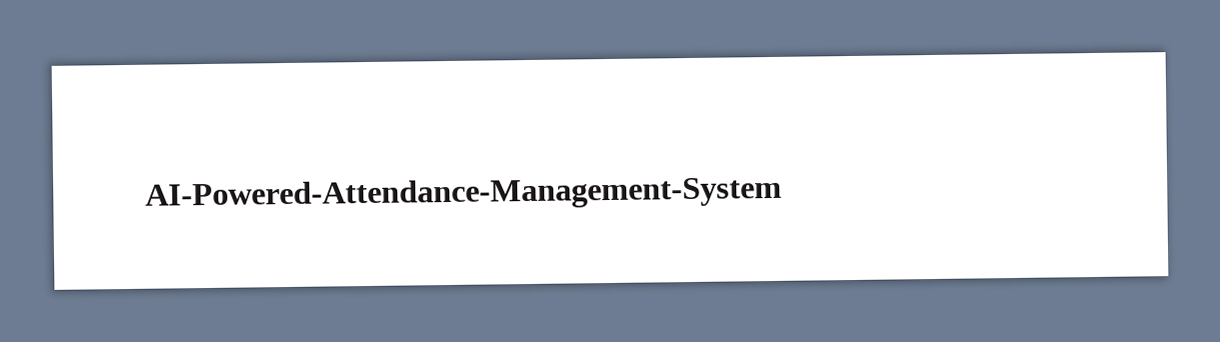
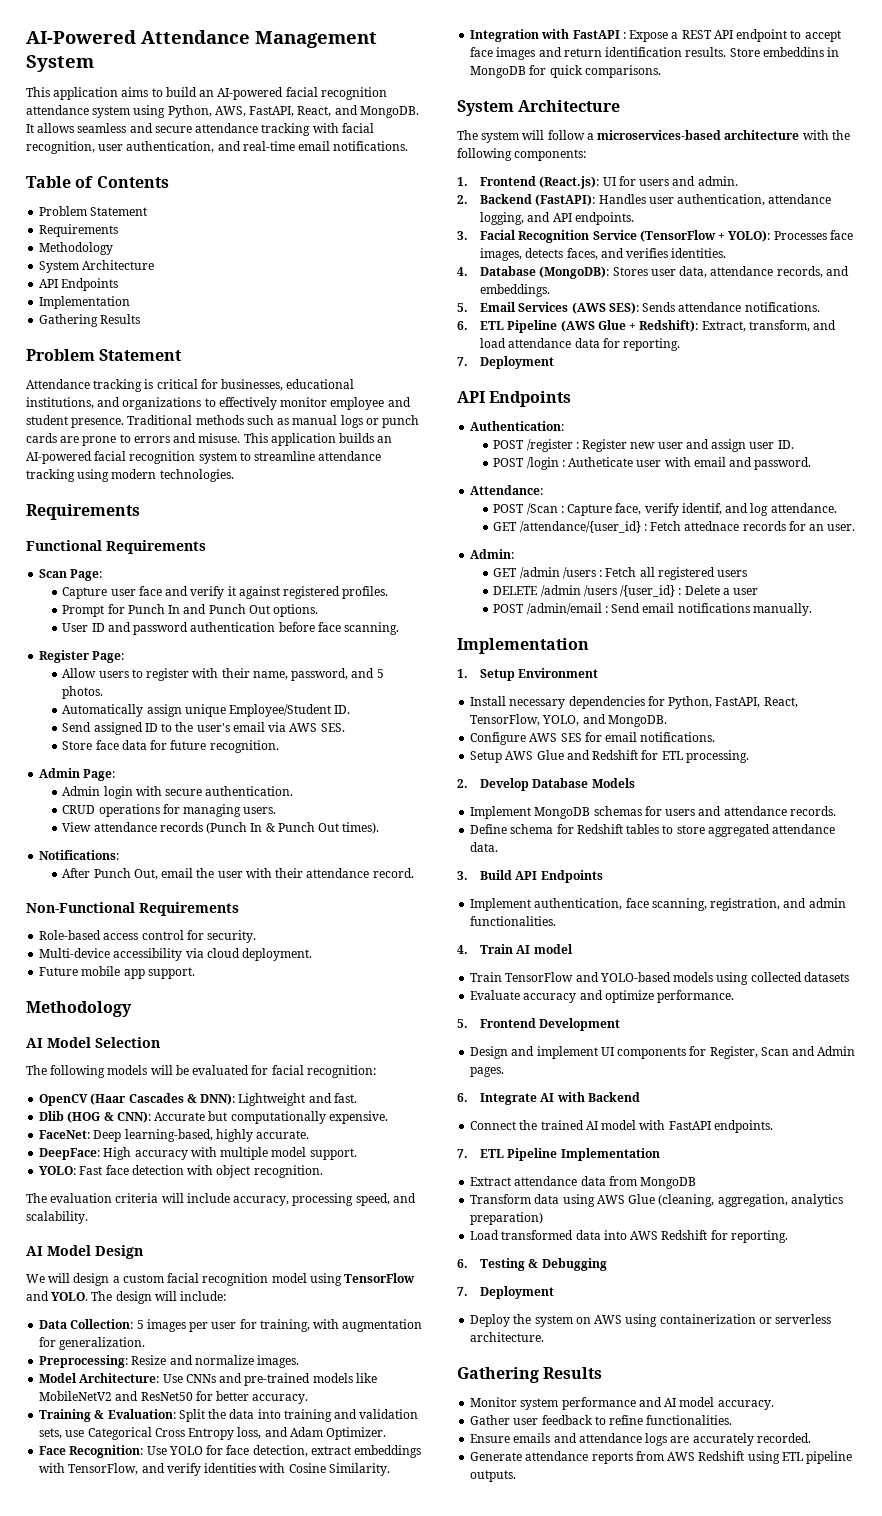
[145,175,782,213] AI-Powered-Attendance-Management-System -> [26,30,377,48] [26,55,94,72] [26,87,387,100] [26,105,419,118] [26,123,374,136] [26,141,409,154] [26,176,169,188] [39,206,148,216] [39,224,119,237] [39,242,114,255] [39,260,155,273] [39,278,119,291] [39,296,131,309] [39,314,141,327] [26,349,183,361] [26,379,355,392] [26,397,411,410] [26,415,420,428] [26,433,393,446] [26,451,382,464] [26,469,234,482] [26,504,140,520] [26,540,206,554] [39,569,103,581] [62,586,389,599] [62,604,319,617] [62,622,400,635] [39,650,125,663] [62,668,384,681] [62,686,104,699] [62,704,351,717] [62,722,345,735] [62,740,279,753] [39,768,116,781] [62,786,294,799] [62,804,277,817] [62,822,380,834] [39,850,120,860] [62,868,414,880] [26,902,239,916] [39,930,257,943] [39,948,313,961] [39,966,195,979] [26,1001,132,1017] [26,1037,160,1048] [26,1065,376,1078] [39,1093,357,1106] [39,1111,388,1124] [39,1129,310,1142] [39,1147,357,1160] [39,1165,323,1178] [26,1193,416,1206] [26,1211,88,1224] [26,1245,143,1259] [26,1273,416,1286] [26,1291,227,1304] [39,1319,423,1332] [39,1337,146,1350] [39,1355,300,1368] [39,1373,377,1386] [39,1391,309,1404] [39,1409,419,1422] [39,1427,387,1440] [39,1445,422,1458] [39,1463,390,1476] [470,29,841,42] [470,47,840,60] [470,65,661,78] [457,100,621,116] [457,130,850,143] [457,148,587,161] [457,176,738,189] [457,194,832,206] [480,212,634,225] [457,230,853,243] [480,248,727,261] [457,266,849,279] [480,284,551,297] [457,302,820,314] [457,320,837,333] [480,338,681,351] [457,356,555,369] [457,391,572,407] [470,421,565,431] [493,439,794,452] [493,457,812,470] [470,485,544,495] [493,503,837,516] [493,521,856,533] [470,549,515,559] [493,567,748,580] [493,585,759,597] [493,603,812,616] [457,638,589,654] [457,668,599,681] [470,696,798,709] [470,714,667,727] [470,732,716,745] [470,750,749,763] [457,778,635,791] [470,806,836,819] [470,824,836,837] [470,842,499,852] [457,870,603,883] [470,898,846,911] [470,916,557,926] [457,944,573,954] [470,972,849,985] [470,990,735,1003] [457,1018,621,1031] [470,1046,856,1059] [470,1067,505,1077] [457,1092,640,1105] [470,1120,773,1133] [457,1148,660,1161] [470,1176,697,1189] [470,1194,843,1207] [470,1212,544,1225] [470,1230,788,1243] [457,1258,607,1271] [457,1286,555,1299] [470,1314,832,1327] [470,1332,545,1342] [457,1367,603,1383] [470,1397,774,1410] [470,1415,733,1425] [470,1433,811,1446] [470,1451,853,1464] [470,1470,517,1482] AI-Powered Attendance Management System // This application aims to build an AI-powered facial recognition attendance system using Python, AWS, FastAPI, React, and MongoDB. It allows seamless and secure attendance tracking with facial recognition, user authentication, and real-time email notifications. // Table of Contents // Problem Statement // Requirements // Methodology // System Architecture // API Endpoints // Implementation // Gathering Results // Problem Statement // Attendance tracking is critical for businesses, educational institutions, and organizations to effectively monitor employee and student presence. Traditional methods such as manual logs or punch cards are prone to errors and misuse. This application builds an AI-powered facial recognition system to streamline attendance tracking using modern technologies. // Requirements // Functional Requirements // Scan Page: // Capture user face and verify it against registered profiles. // Prompt for Punch In and Punch Out options. // User ID and password authentication before face scanning. // Register Page: // Allow users to register with their name, password, and 5 photos. // Automatically assign unique Employee/Student ID. // Send assigned ID to the user's email via AWS SES. // Store face data for future recognition. // Admin Page: // Admin login with secure authentication. // CRUD operations for managing users. // View attendance records (Punch In & Punch Out times). // Notifications: // After Punch Out, email the user with their attendance record. // Non-Functional Requirements // Role-based access control for security. // Multi-device accessibility via cloud deployment. // Future mobile app support. // Methodology // AI Model Selection // The following models will be evaluated for facial recognition: // OpenCV (Haar Cascades & DNN): Lightweight and fast. // Dlib (HOG & CNN): Accurate but computationally expensive. // FaceNet: Deep learning-based, highly accurate. // DeepFace: High accuracy with multiple model support. // YOLO: Fast face detection with object recognition. // The evaluation criteria will include accuracy, processing speed, and scalability. // AI Model Design // We will design a custom facial recognition model using TensorFlow and YOLO. The design will include: // Data Collection: 5 images per user for training, with augmentation for generalization. // Preprocessing: Resize and normalize images. // Model Architecture: Use CNNs and pre-trained models like MobileNetV2 and ResNet50 for better accuracy. // Training & Evaluation: Split the data into training and validation sets, use Categorical Cross Entropy loss, and Adam Optimizer. // Face Recognition: Use YOLO for face detection, extract embeddings with TensorFlow, and verify identities with Cosine Similarity. // Integration with FastAPI : Expose a REST API endpoint to accept face images and return identification results. Store embeddins in MongoDB for quick comparisons. // System Architecture // The system will follow a microservices-based architecture with the following components: // 1. Frontend (React.js): UI for users and admin. // 2. Backend (FastAPI): Handles user authentication, attendance logging, and API endpoints. // 3. Facial Recognition Service (TensorFlow + YOLO): Processes face images, detects faces, and verifies identities. // 4. Database (MongoDB): Stores user data, attendance records, and embeddings. // 5. Email Services (AWS SES): Sends attendance notifications. // 6. ETL Pipeline (AWS Glue + Redshift): Extract, transform, and load attendance data for reporting. // 7. Deployment // API Endpoints // Authentication: // POST /register : Register new user and assign user ID. // POST /login : Autheticate user with email and password. // Attendance: // POST /Scan : Capture face, verify identif, and log attendance. // GET /attendance/{user_id} : Fetch attednace records for an user. // Admin: // GET /admin /users : Fetch all registered users // DELETE /admin /users /{user_id} : Delete a user // POST /admin/email : Send email notifications manually. // Implementation // 1. Setup Environment // Install necessary dependencies for Python, FastAPI, React, TensorFlow, YOLO, and MongoDB. // Configure AWS SES for email notifications. // Setup AWS Glue and Redshift for ETL processing. // 2. Develop Database Models // Implement MongoDB schemas for users and attendance records. // Define schema for Redshift tables to store aggregated attendance data. // 3. Build API Endpoints // Implement authentication, face scanning, registration, and admin functionalities. // 4. Train AI model // Train TensorFlow and YOLO-based models using collected datasets // Evaluate accuracy and optimize performance. // 5. Frontend Development // Design and implement UI components for Register, Scan and Admin pages. // 6. Integrate AI with Backend // Connect the trained AI model with FastAPI endpoints. // 7. ETL Pipeline Implementation // Extract attendance data from MongoDB // Transform data using AWS Glue (cleaning, aggregation, analytics preparation) // Load transformed data into AWS Redshift for reporting. // 6. Testing & Debugging // 7. Deployment // Deploy the system on AWS using containerization or serverless architecture. // Gathering Results // Monitor system performance and AI model accuracy. // Gather user feedback to refine functionalities. // Ensure emails and attendance logs are accurately recorded. // Generate attendance reports from AWS Redshift using ETL pipeline outputs.

